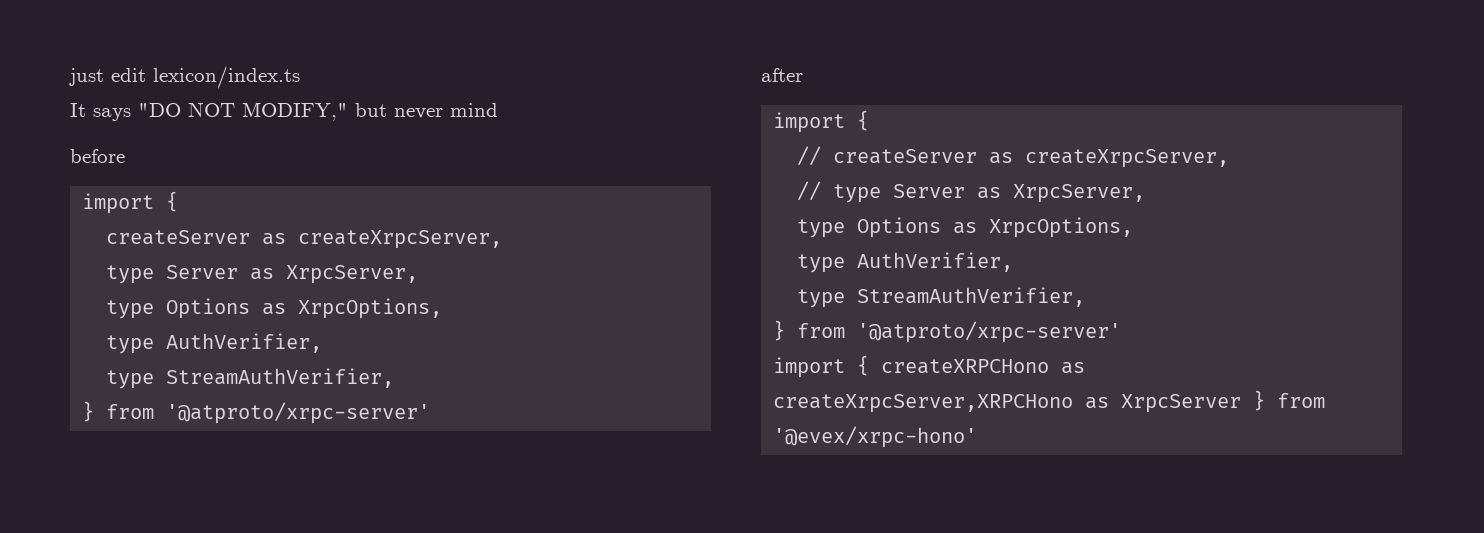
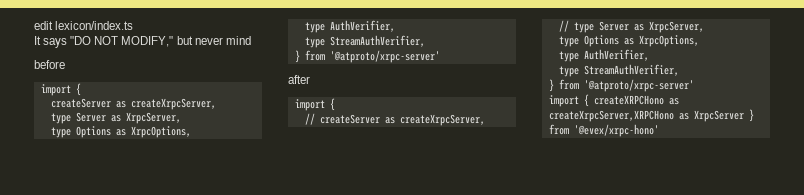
[69,68,104,86] just -> (34, 25) none

